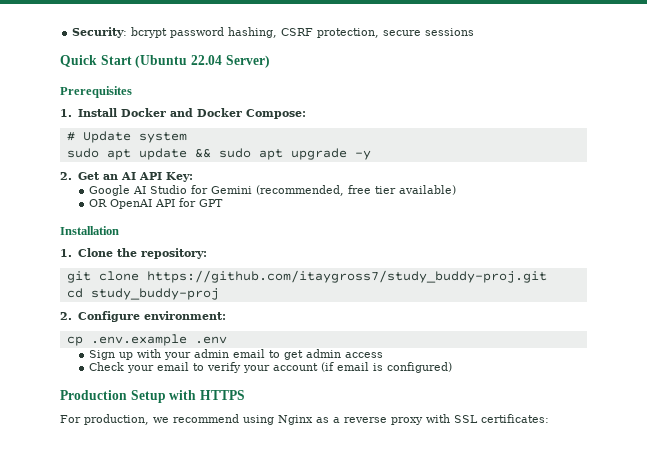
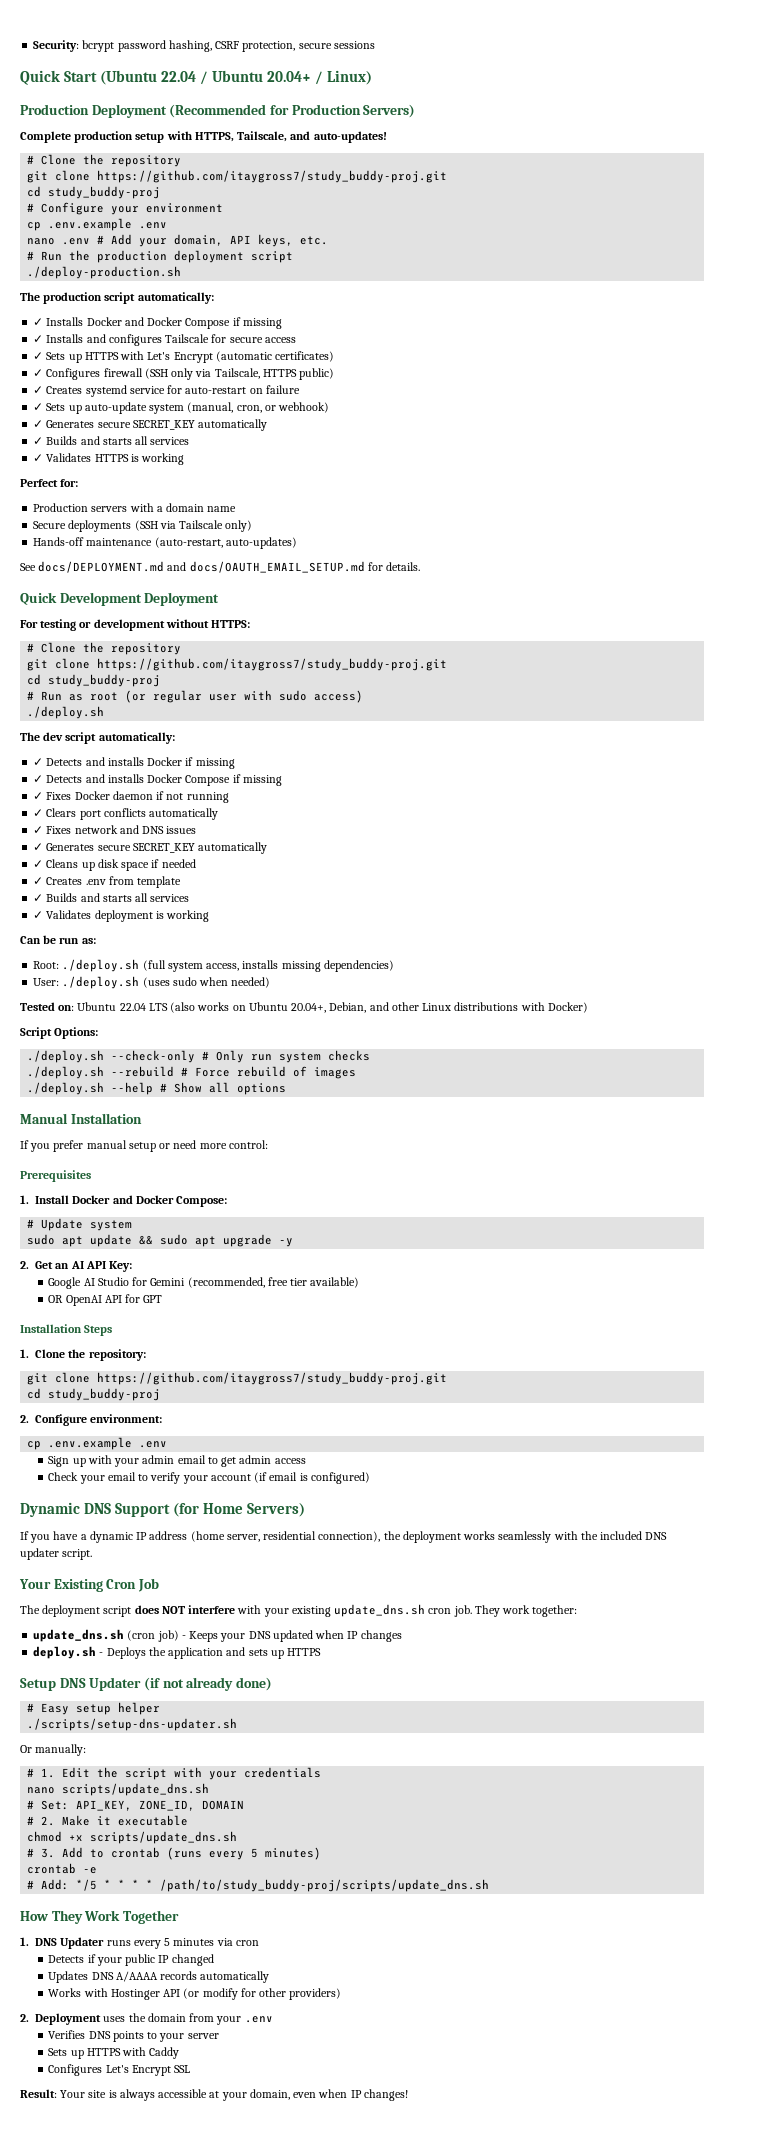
[225,55,270,68] Server) -> [200,70,373,85] [20,104,416,118] [20,131,387,143] [27,154,182,167] [27,170,448,183] [27,186,161,199] [27,202,224,215] [27,218,168,231] [27,234,329,247] [27,250,294,263] [27,266,182,279] [20,292,214,304] [33,317,282,329] [33,334,296,346] [33,351,335,363] [33,368,335,380] [33,385,300,397] [33,402,330,414] [33,419,268,431] [33,436,190,445] [33,453,185,465] [20,479,79,487] [33,503,237,512] [33,520,253,532] [33,537,297,549] [20,561,421,573] [20,592,220,606] [20,619,251,631] [27,642,182,655] [27,658,448,671] [27,674,161,687] [27,690,364,703] [27,706,105,719] [20,732,175,744] [33,757,235,769] [33,774,282,786] [33,791,229,803] [33,808,219,820] [33,825,197,834] [33,842,268,854] [33,859,196,871] [33,876,182,888] [33,893,190,902] [33,910,210,922] [20,935,96,944] [33,959,394,972] [33,976,271,989] [20,1002,588,1013] [20,1027,99,1039] [27,1050,371,1063] [27,1066,357,1079] [27,1082,287,1095] [20,1113,142,1124] [20,1140,268,1152] / Ubuntu 20.04+ / Linux) // Production Deployment (Recommended for Production Servers) // Complete production setup with HTTPS, Tailscale, and auto-updates! // # Clone the repository // git clone https://github.com/itaygross7/study_buddy-proj.git // cd study_buddy-proj // # Configure your environment // cp .env.example .env // nano .env # Add your domain, API keys, etc. // # Run the production deployment script // ./deploy-production.sh // The production script automatically: // ✓ Installs Docker and Docker Compose if missing // ✓ Installs and configures Tailscale for secure access // ✓ Sets up HTTPS with Let's Encrypt (automatic certificates) // ✓ Configures firewall (SSH only via Tailscale, HTTPS public) // ✓ Creates systemd service for auto-restart on failure // ✓ Sets up auto-update system (manual, cron, or webhook) // ✓ Generates secure SECRET_KEY automatically // ✓ Builds and starts all services // ✓ Validates HTTPS is working // Perfect for: // Production servers with a domain name // Secure deployments (SSH via Tailscale only) // Hands-off maintenance (auto-restart, auto-updates) // See docs/DEPLOYMENT.md and docs/OAUTH_EMAIL_SETUP.md for details. // Quick Development Deployment // For testing or development without HTTPS: // # Clone the repository // git clone https://github.com/itaygross7/study_buddy-proj.git // cd study_buddy-proj // # Run as root (or regular user with sudo access) // ./deploy.sh // The dev script automatically: // ✓ Detects and installs Docker if missing // ✓ Detects and installs Docker Compose if missing // ✓ Fixes Docker daemon if not running // ✓ Clears port conflicts automatically // ✓ Fixes network and DNS issues // ✓ Generates secure SECRET_KEY automatically // ✓ Cleans up disk space if needed // ✓ Creates .env from template // ✓ Builds and starts all services // ✓ Validates deployment is working // Can be run as: // Root: ./deploy.sh (full system access, installs missing dependencies) // User: ./deploy.sh (uses sudo when needed) // Tested on: Ubuntu 22.04 LTS (also works on Ubuntu 20.04+, Debian, and other Linux distributions with Docker) // Script Options: // ./deploy.sh --check-only # Only run system checks // ./deploy.sh --rebuild # Force rebuild of images // ./deploy.sh --help # Show all options // Manual Installation // If you prefer manual setup or need more control:
(119, 230) none -> [84,1325,113,1336] Steps
[60,390,245,403] [60,414,549,425] Production Setup with HTTPS // For production, we recommend using Nginx as a reverse proxy with SSL certificates: -> [20,1502,306,1517] [20,1531,668,1543] [20,1548,93,1560] [19,1578,159,1592] [20,1604,578,1617] [33,1629,402,1642] [33,1646,322,1659] [20,1677,272,1691] [27,1702,161,1715] [27,1718,238,1731] [20,1744,87,1756] [27,1767,322,1780] [27,1783,210,1796] [27,1800,245,1811] [27,1815,189,1826] [27,1831,238,1844] [27,1847,322,1860] [27,1863,98,1874] [27,1879,490,1892] [20,1910,179,1924] [20,1937,259,1949] [48,1954,214,1966] [48,1971,270,1983] [48,1988,342,2000] [20,2013,273,2025] [48,2030,219,2042] [48,2047,180,2059] [48,2064,191,2076] [20,2089,408,2101] Dynamic DNS Support (for Home Servers) // If you have a dynamic IP address (home server, residential connection), the deployment works seamlessly with the included DNS updater script. // Your Existing Cron Job // The deployment script does NOT interfere with your existing update_dns.sh cron job. They work together: // update_dns.sh (cron job) - Keeps your DNS updated when IP changes // deploy.sh - Deploys the application and sets up HTTPS // Setup DNS Updater (if not already done) // # Easy setup helper // ./scripts/setup-dns-updater.sh // Or manually: // # 1. Edit the script with your credentials // nano scripts/update_dns.sh // # Set: API_KEY, ZONE_ID, DOMAIN // # 2. Make it executable // chmod +x scripts/update_dns.sh // # 3. Add to crontab (runs every 5 minutes) // crontab -e // # Add: */5 * * * * /path/to/study_buddy-proj/scripts/update_dns.sh // How They Work Together // 1. DNS Updater runs every 5 minutes via cron // Detects if your public IP changed // Updates DNS A/AAAA records automatically // Works with Hostinger API (or modify for other providers) // 2. Deployment uses the domain from your .env // Verifies DNS points to your server // Sets up HTTPS with Caddy // Configures Let's Encrypt SSL // Result: Your site is always accessible at your domain, even when IP changes!

